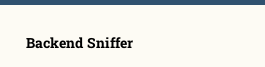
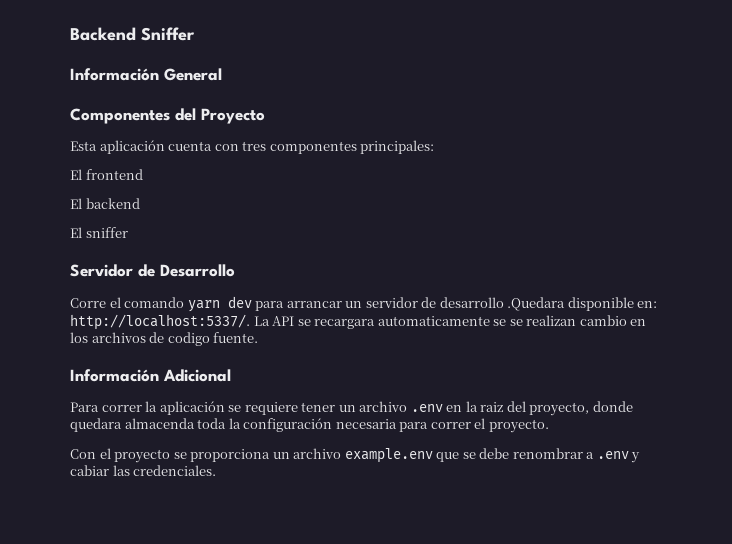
(133, 43) none -> [70,68,222,81] [70,108,265,124] [70,140,435,154] [70,169,143,180] [70,198,140,209] [70,227,128,238] [70,264,235,277] [70,296,658,312] [70,314,647,330] [70,332,259,346] [70,369,231,382] [70,401,633,416] [70,418,549,433] [70,448,641,463] [70,465,217,476] // Información General // Componentes del Proyecto // Esta aplicación cuenta con tres componentes principales: // El frontend // El backend // El sniffer // Servidor de Desarrollo // Corre el comando yarn dev para arrancar un servidor de desarrollo .Quedara disponible en: http://localhost:5337/. La API se recargara automaticamente se se realizan cambio en los archivos de codigo fuente. // Información Adicional // Para correr la aplicación se requiere tener un archivo .env en la raiz del proyecto, donde quedara almacenda toda la configuración necesaria para correr el proyecto. // Con el proyecto se proporciona un archivo example.env que se debe renombrar a .env y cabiar las credenciales.

